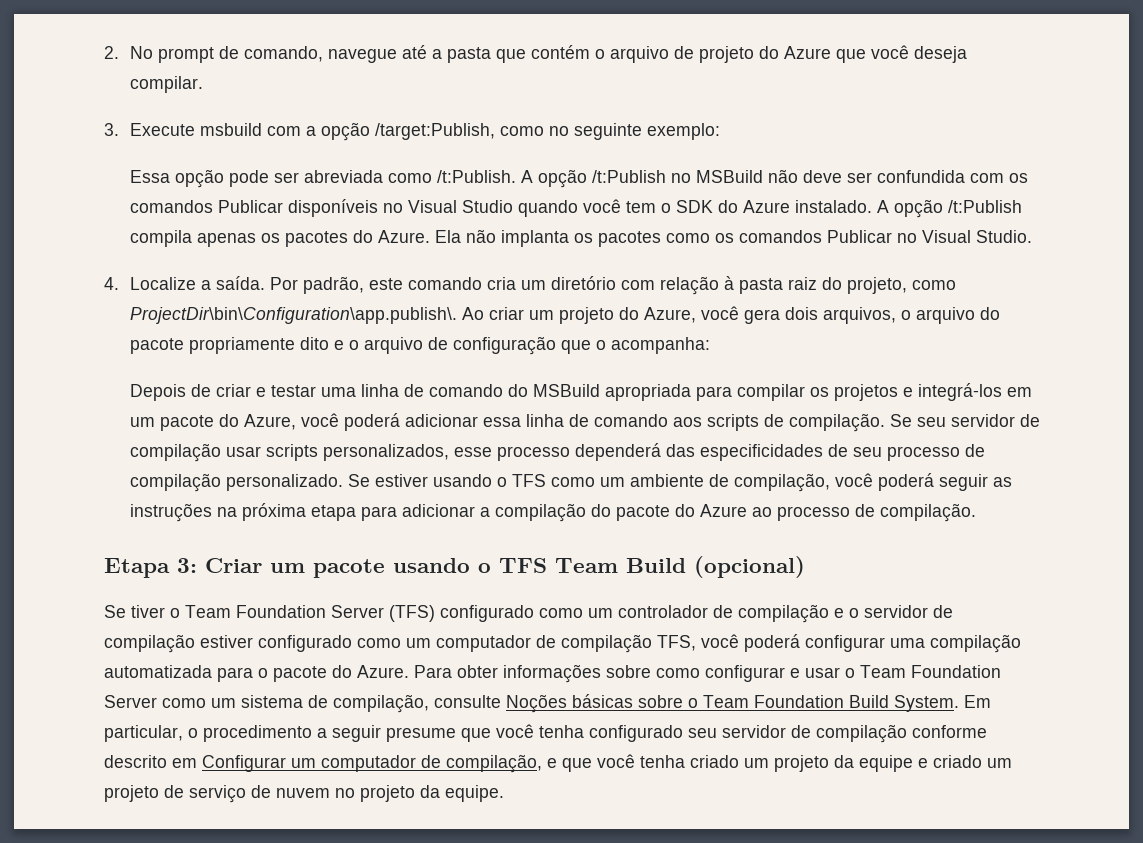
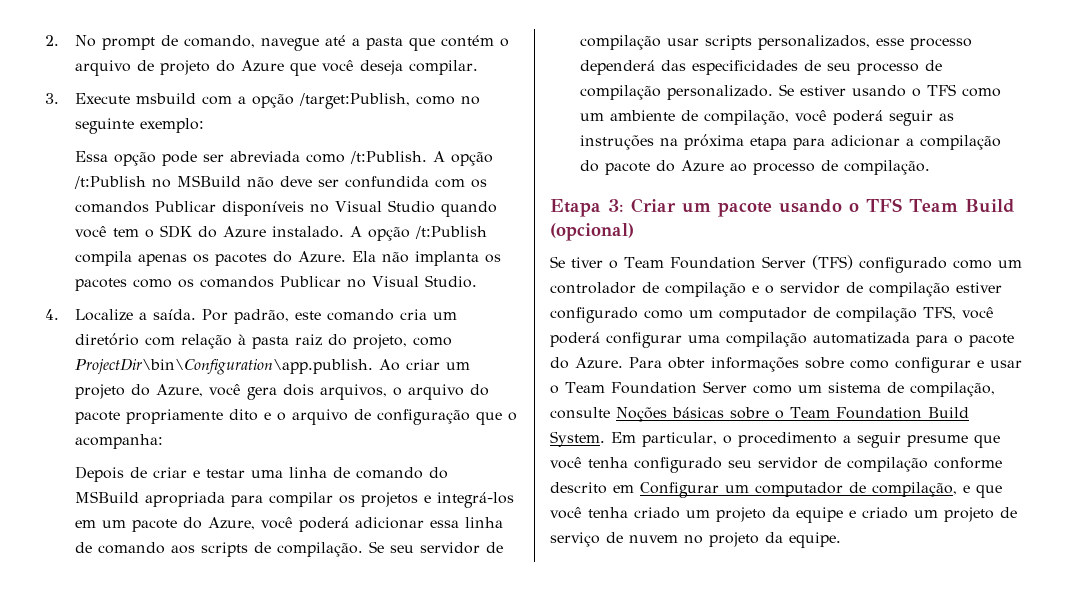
[129,307,457,324] ProjectDir\bin\Configuration\app.publish\. -> [74,358,373,375] ProjectDir\bin\Configuration\app.publish.

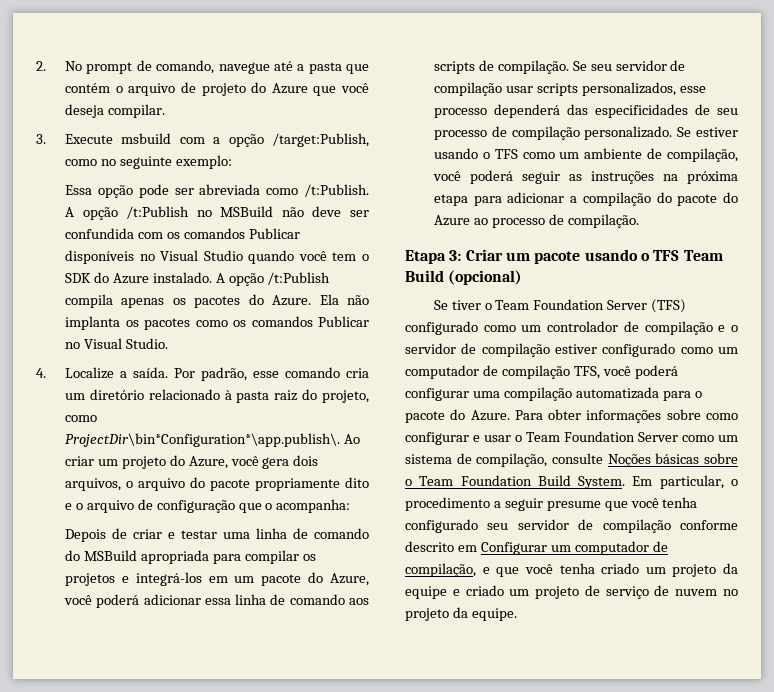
[294,311,321,320] este -> [252,371,279,378] esse
[144,334,232,349] com relação -> [148,389,220,400] relacionado
[74,358,373,375] ProjectDir\bin\Configuration\app.publish. -> [64,433,340,447] ProjectDir\bin*Configuration*\app.publish\.

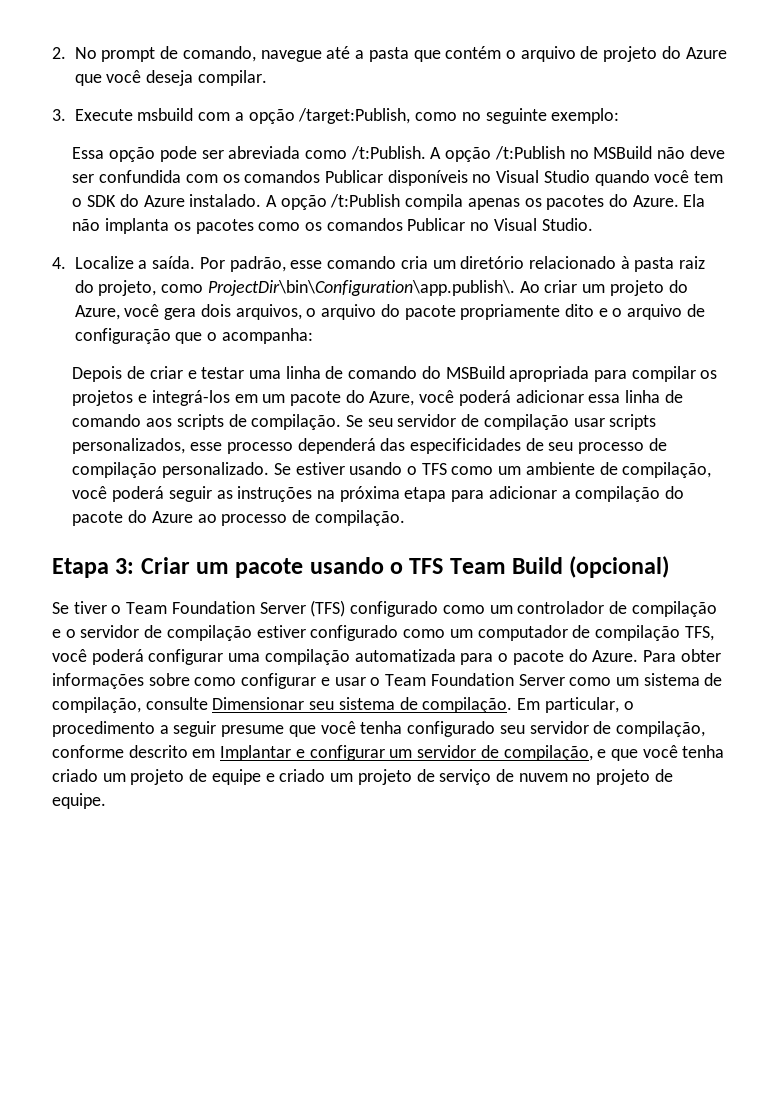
[64,433,340,447] ProjectDir\bin*Configuration*\app.publish\. -> [207,280,515,296] ProjectDir\bin\Configuration\app.publish\.
[607,453,738,467] [405,475,626,489] Noções básicas sobre o Team Foundation Build System. -> [212,697,513,713] Dimensionar seu sistema de compilação.
[602,519,671,533] compilação -> [615,721,705,737] compilação,
[480,541,649,555] Configurar um computador -> [220,745,477,761] Implantar e configurar um servidor
[723,563,738,574] da -> [189,769,208,782] de
[452,607,468,618] da -> [654,769,673,782] de

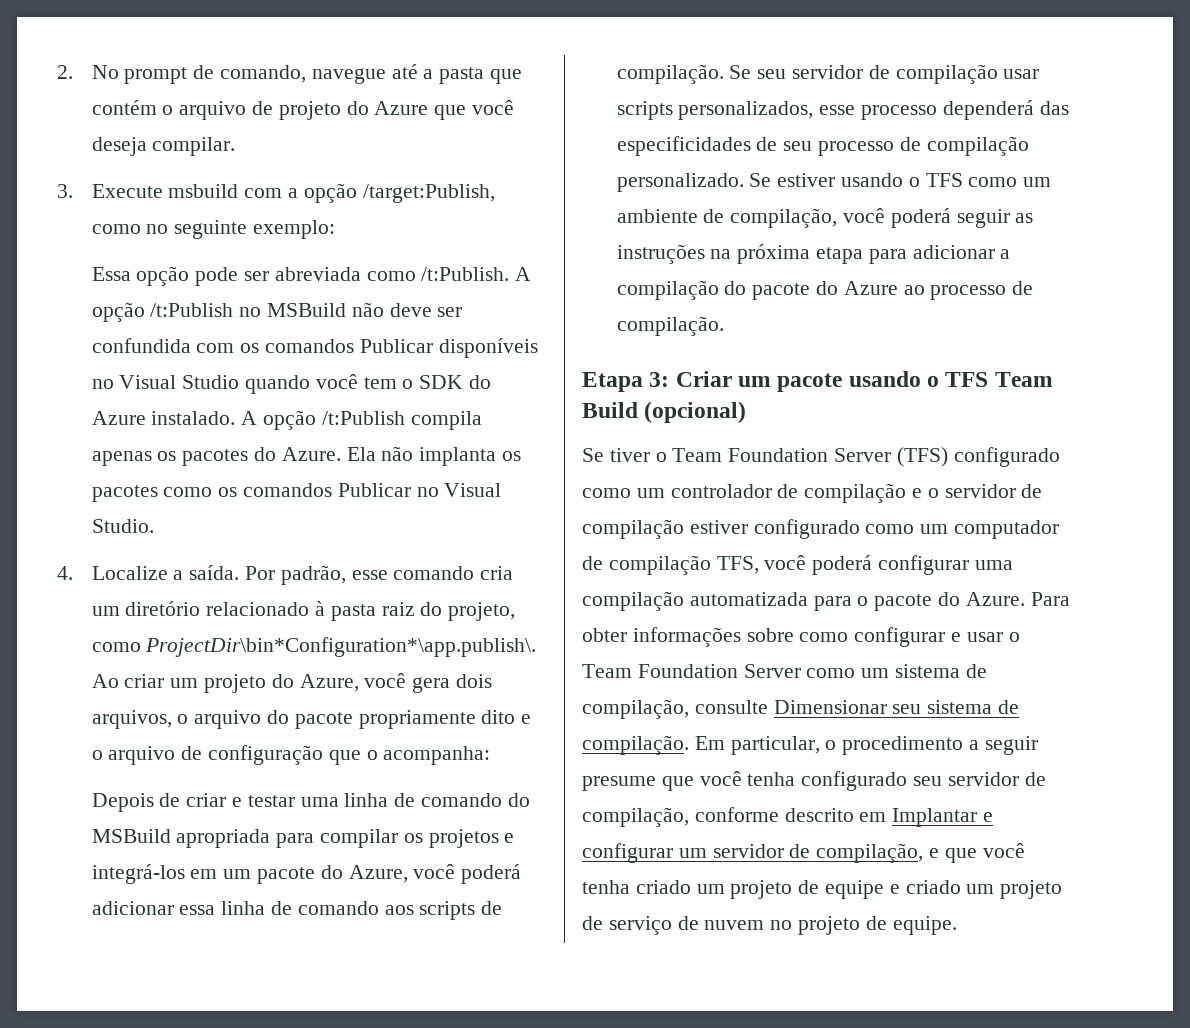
[207,280,515,296] ProjectDir\bin\Configuration\app.publish\. -> [145,637,537,657] ProjectDir\bin*Configuration*\app.publish\.

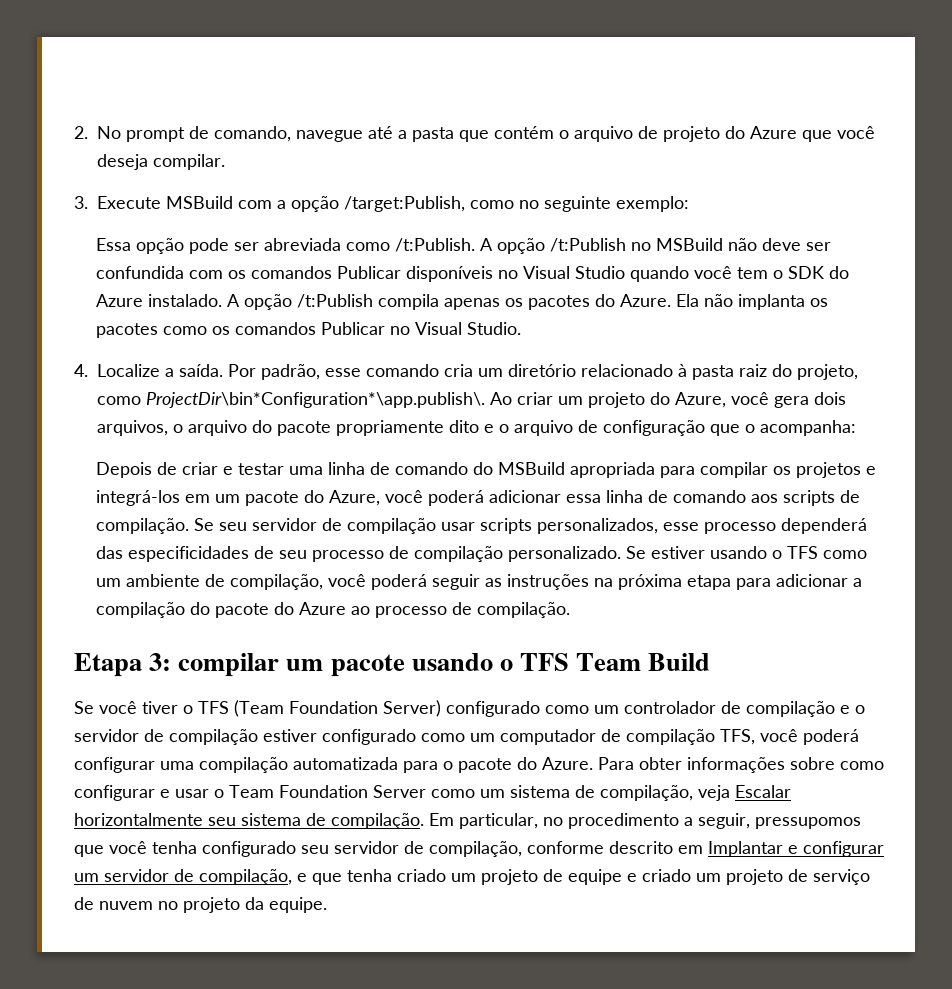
[168,184,239,198] msbuild -> [166,196,233,209] MSBuild
[675,371,732,387] Criar -> [178,653,280,677] compilar
[644,401,747,423] [582,448,604,462] (opcional) // Se -> [74,701,137,714] // Se você
[672,447,948,467] Team Foundation Server (TFS) -> [198,700,441,717] TFS (Team Foundation Server)
[694,700,887,714] consulte Dimensionar -> [698,785,791,801] [74,813,203,826] veja Escalar horizontalmente
[825,740,837,750] o -> [543,817,563,826] no
[984,736,1038,755] [582,776,656,791] seguir presume -> [698,813,861,829] seguir, pressupomos
[982,843,1025,858] você -> (342, 879) none
[865,916,887,930] de -> [245,897,264,910] da

